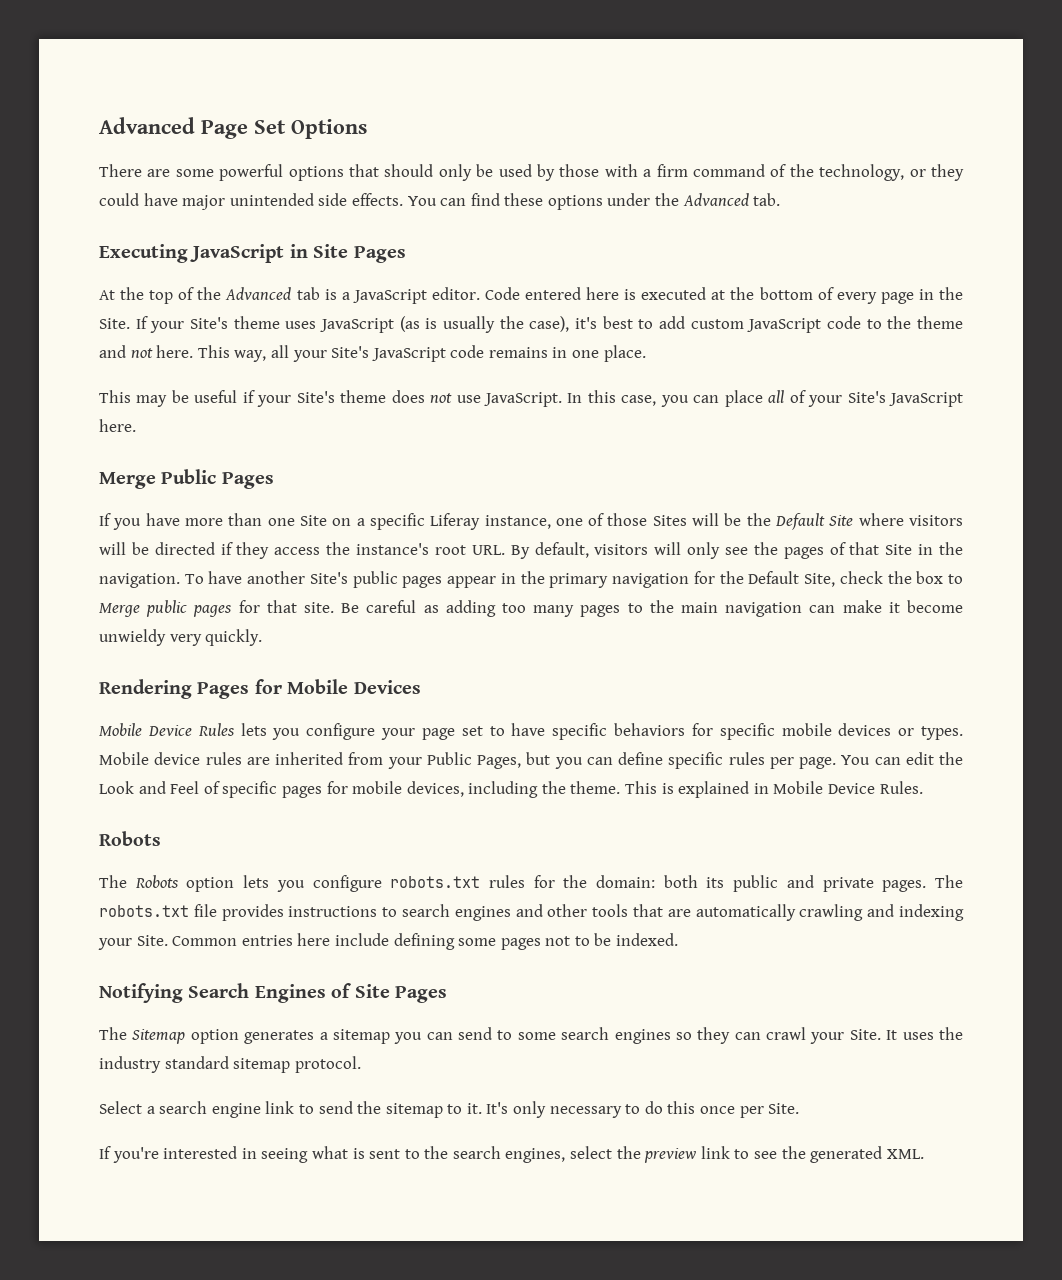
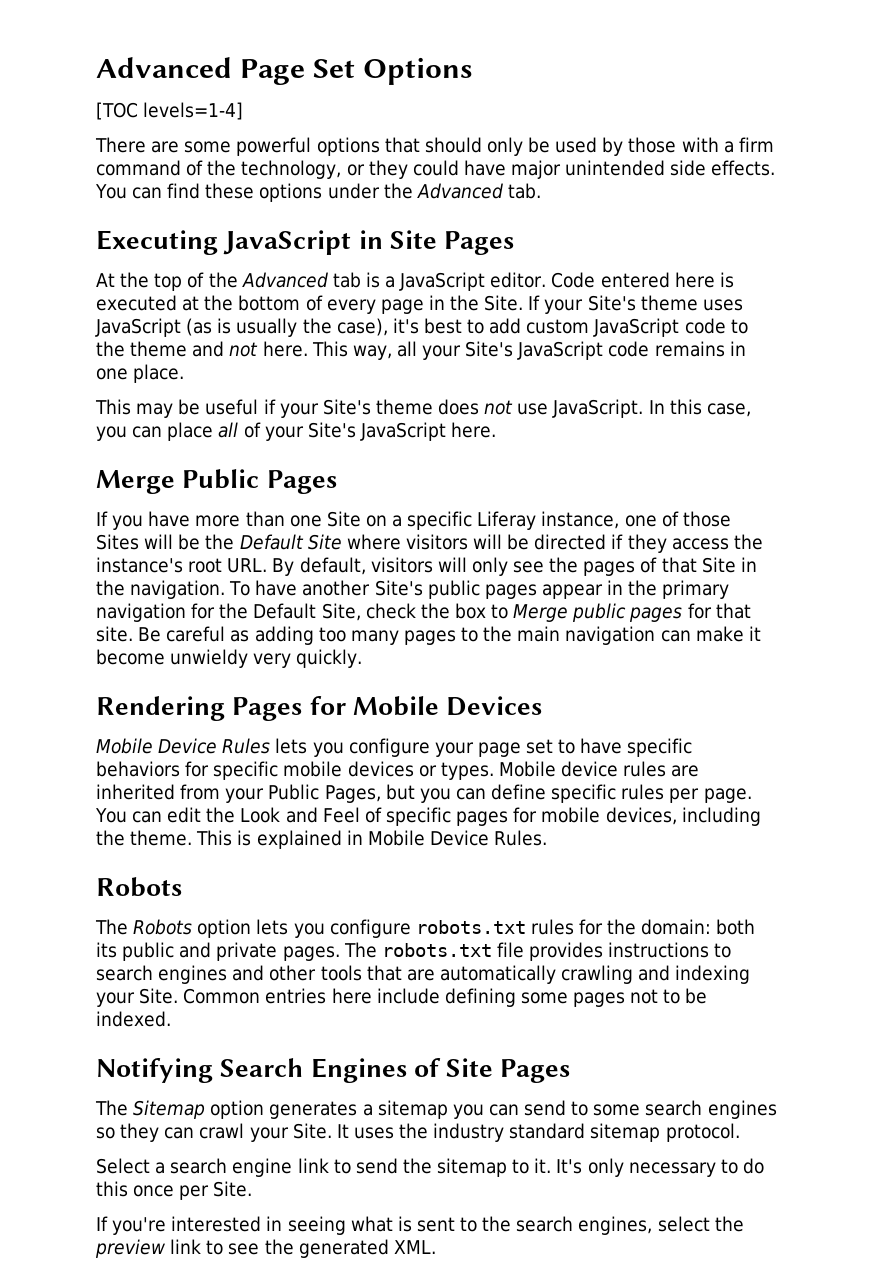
(367, 129) none -> [96,102,244,120] // [TOC levels=1-4]

